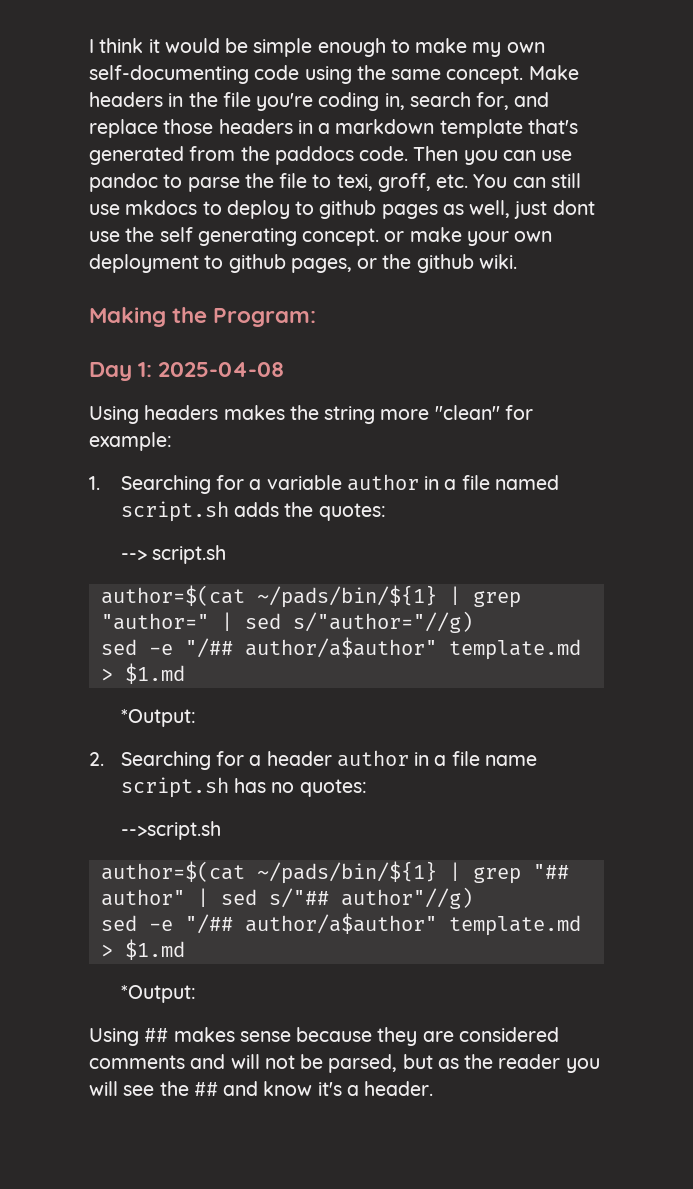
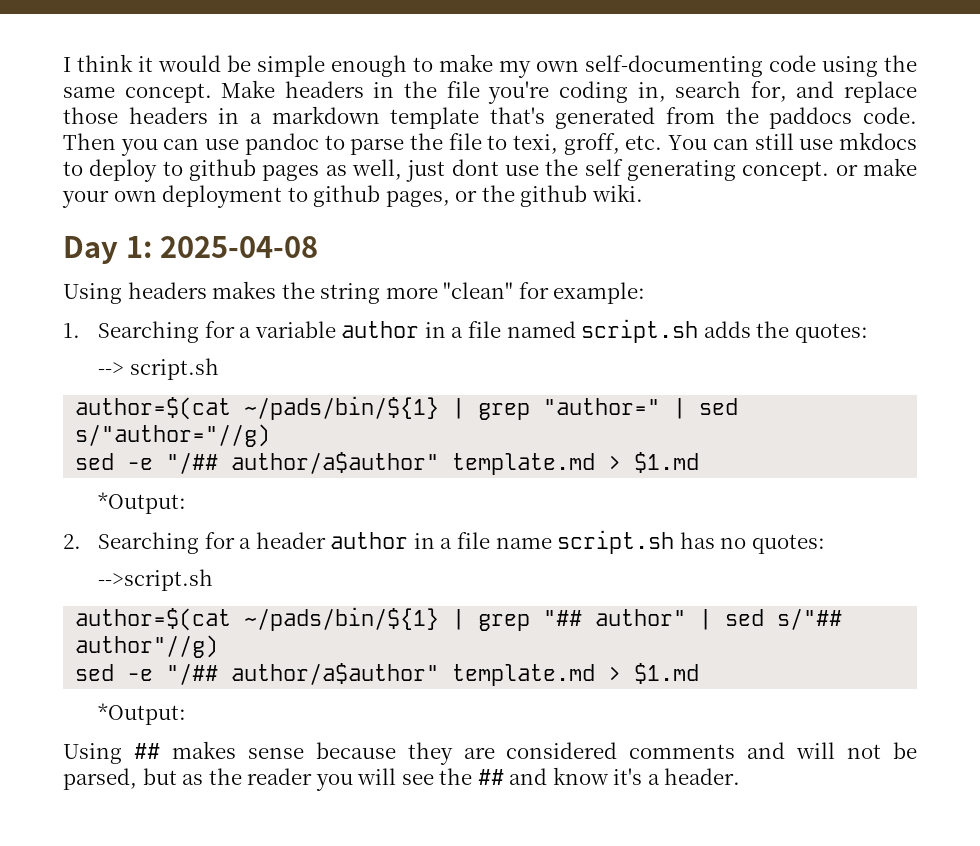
[89,307,317,327] // Making the Program: -> (643, 193) none

